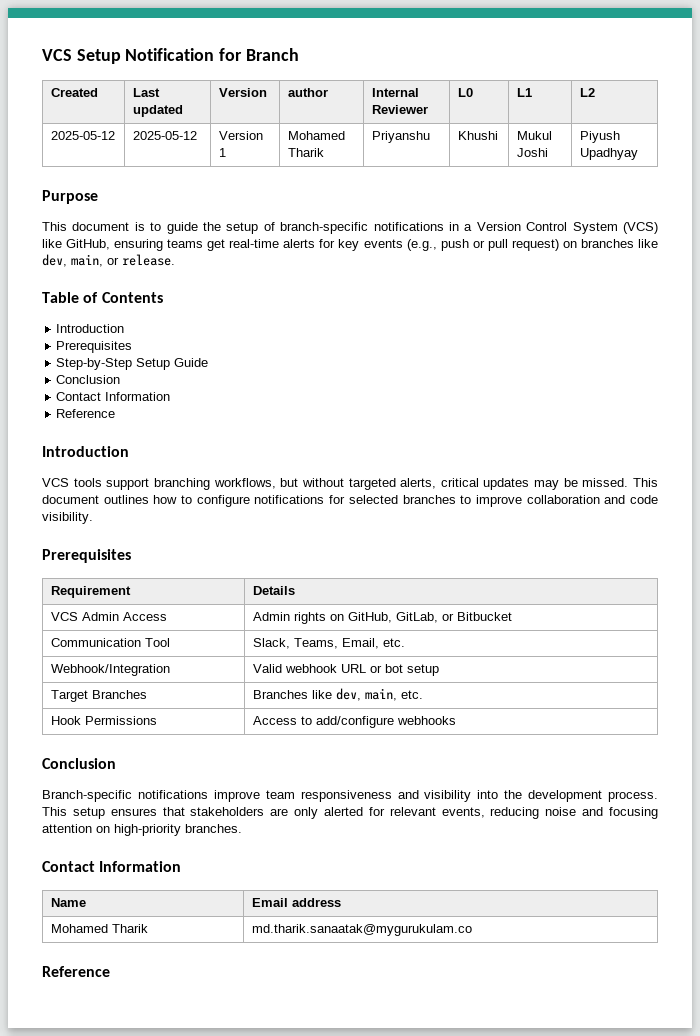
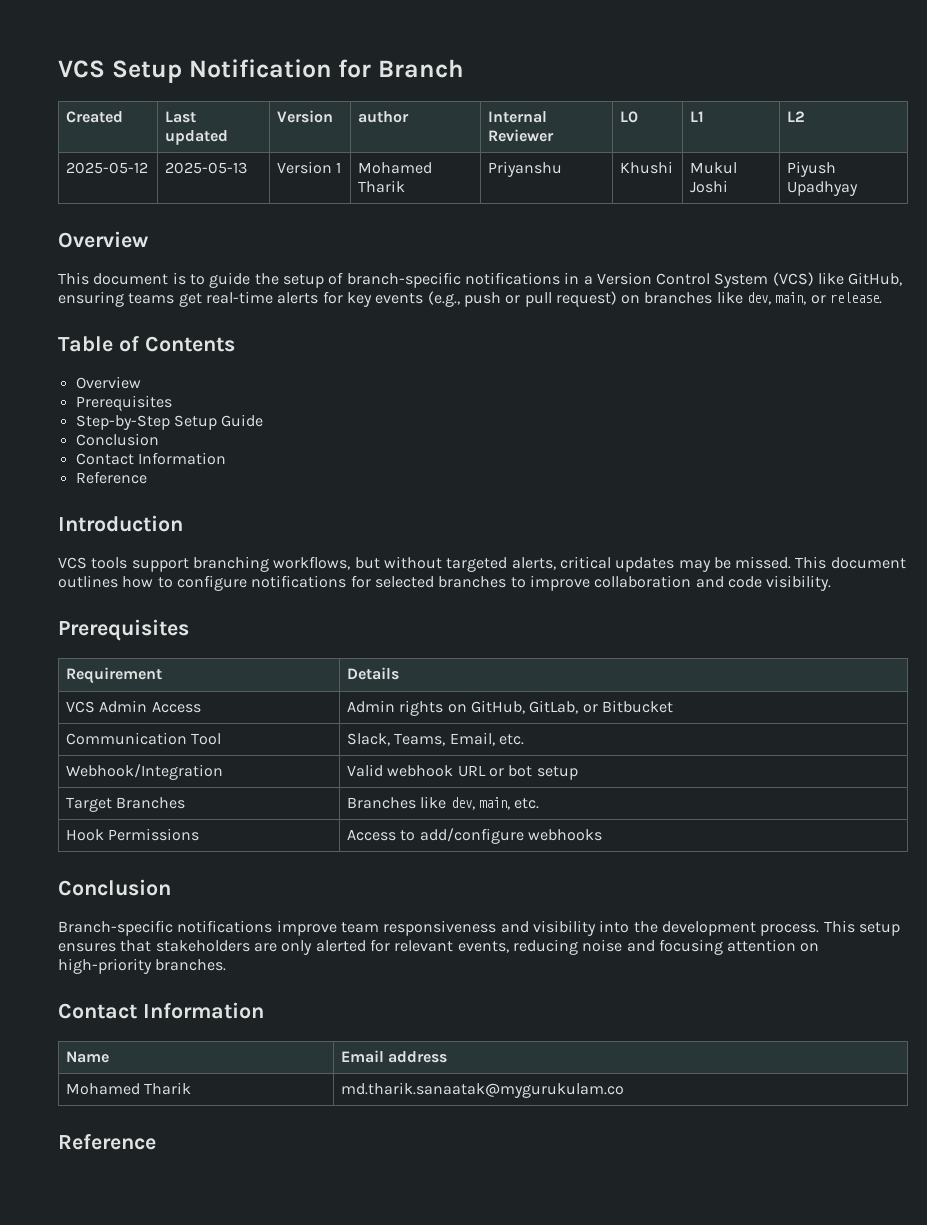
[132,131,197,140] 2025-05-12 -> [165,162,248,174] 2025-05-13
[42,190,98,204] Purpose -> [58,231,148,248] Overview
[56,324,125,333] Introduction -> [75,376,141,389] Overview

